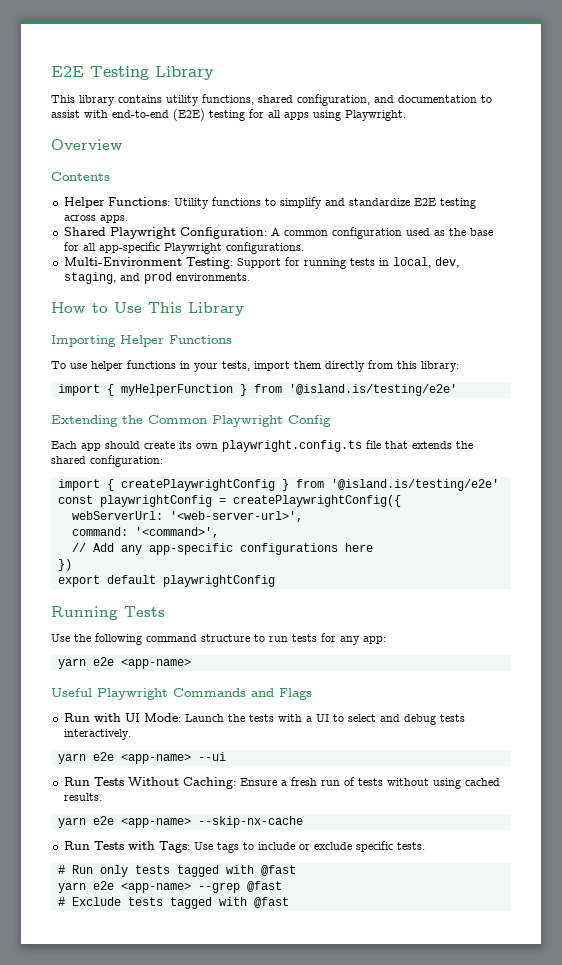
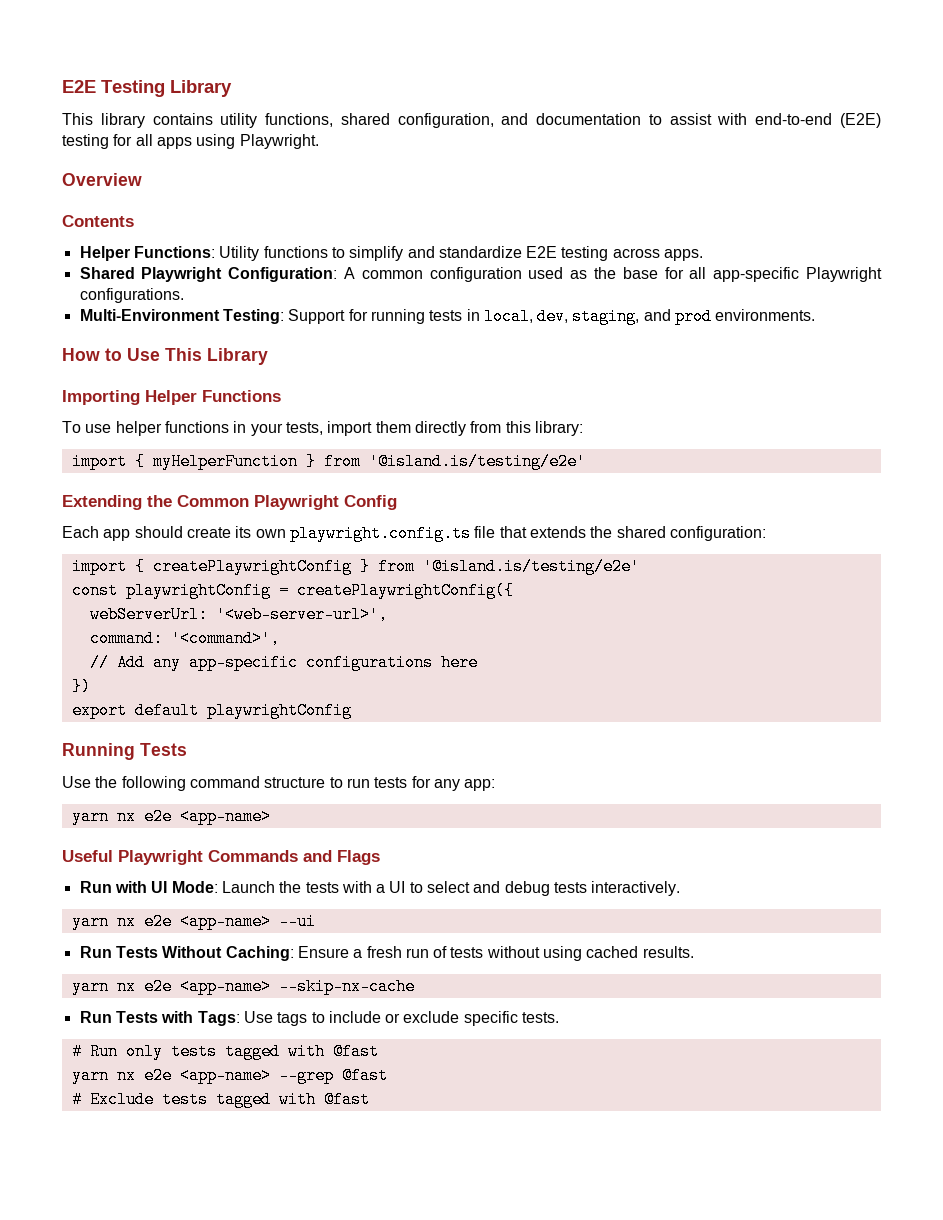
(86, 663) none -> [116,808,136,825] nx
(86, 758) none -> [116,913,136,930] nx
(86, 822) none -> [116,978,136,995] nx
(86, 887) none -> [116,1067,136,1084] nx

